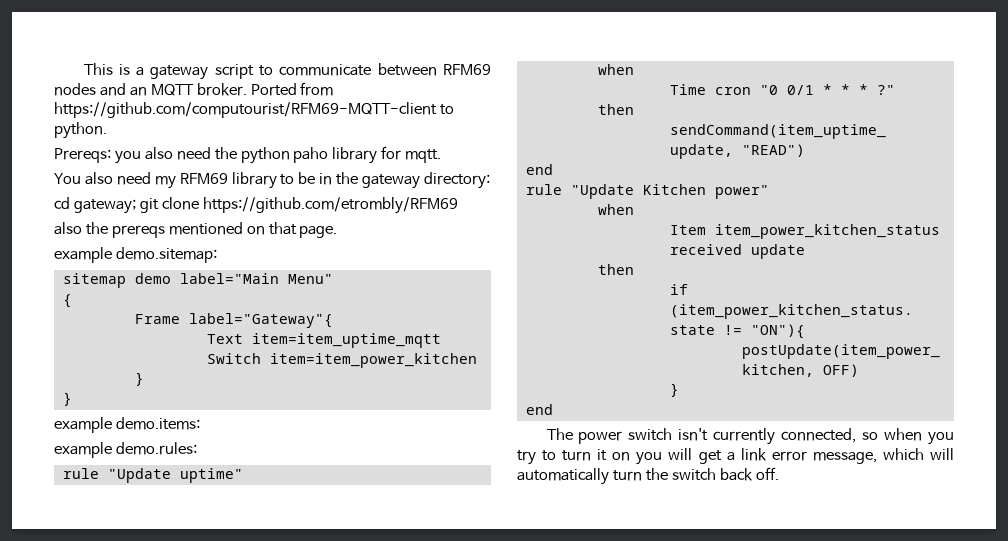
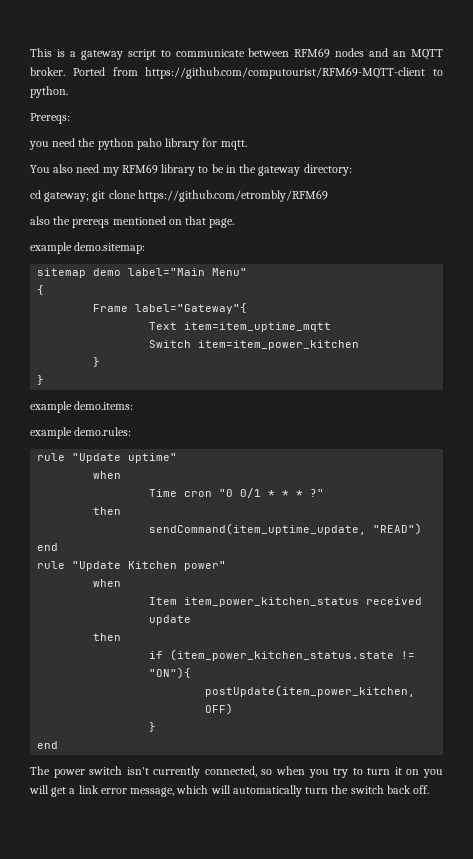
[114,147,173,164] you also -> [29,141,49,150] // you

